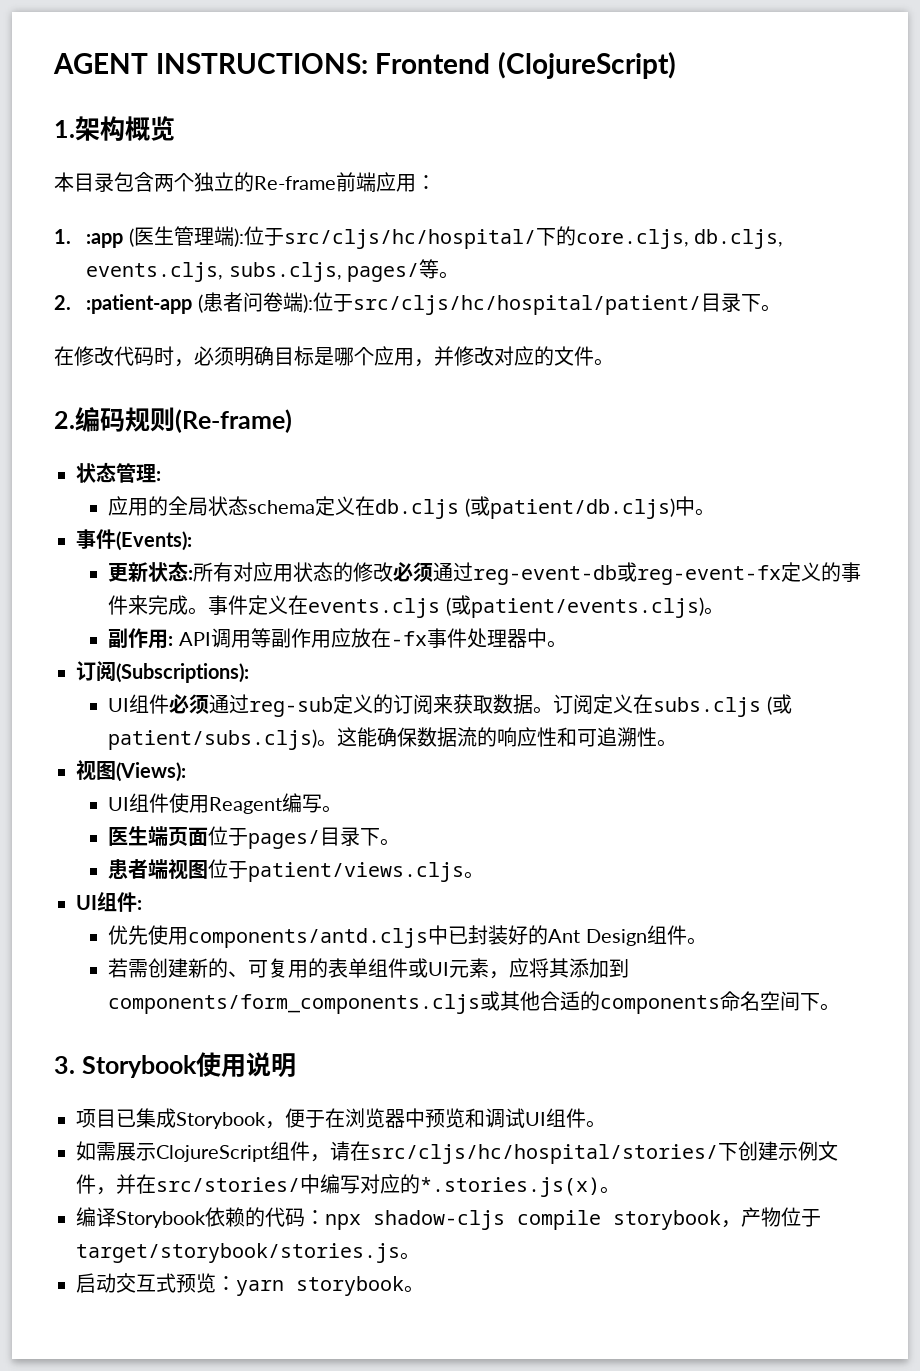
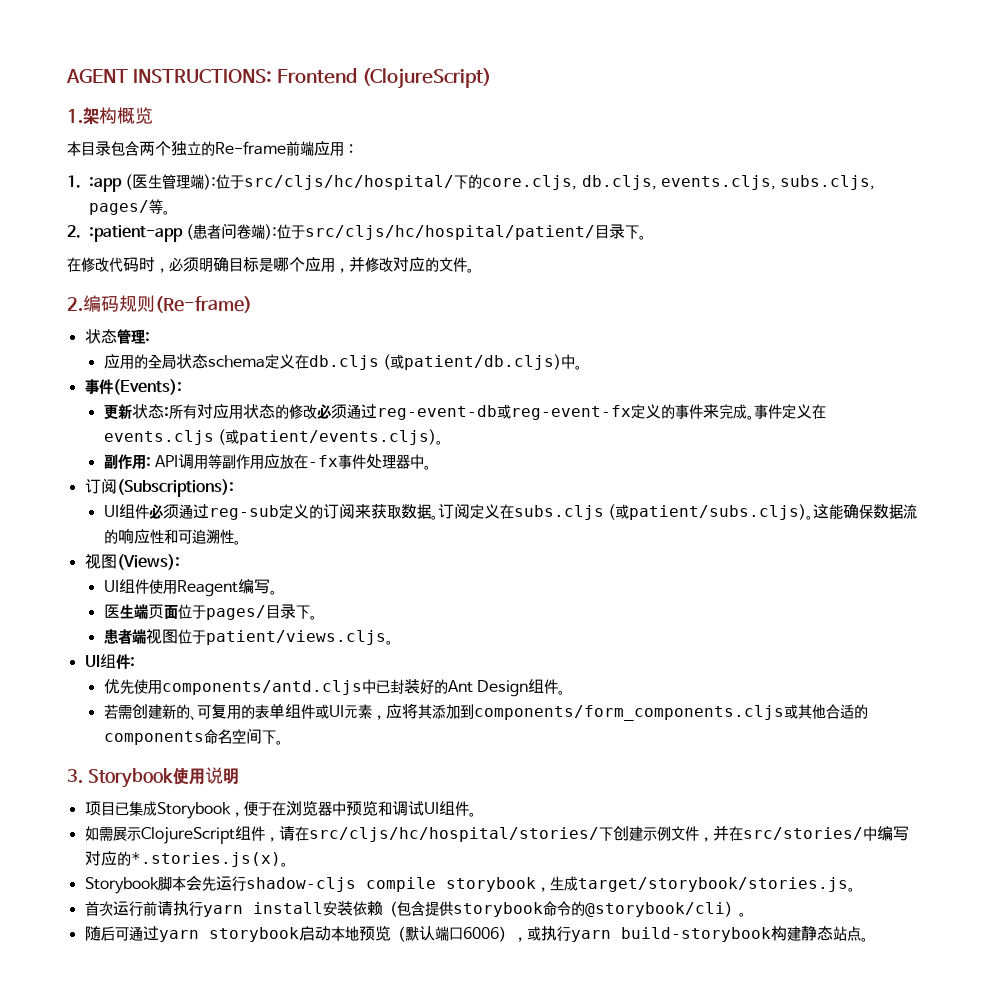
[76,1207,361,1230] 编译Storybook依赖的代码：npx -> [84,875,246,894] Storybook脚本会先运行
[741,1207,821,1227] 产物位于 -> [549,876,578,891] 生成
[76,1273,404,1296] 启动交互式预览：yarn storybook -> [84,901,746,917] [84,925,861,942] 首次运行前请执行yarn install安装依赖（包含提供storybook命令的@storybook/cli）。 // 随后可通过yarn storybook启动本地预览（默认端口6006），或执行yarn build-storybook构建静态站点

